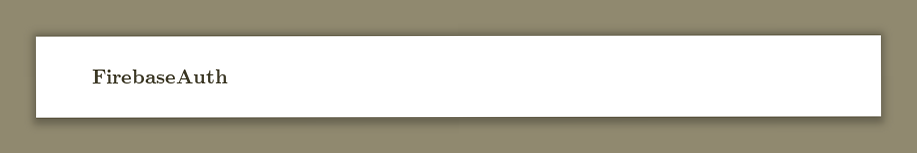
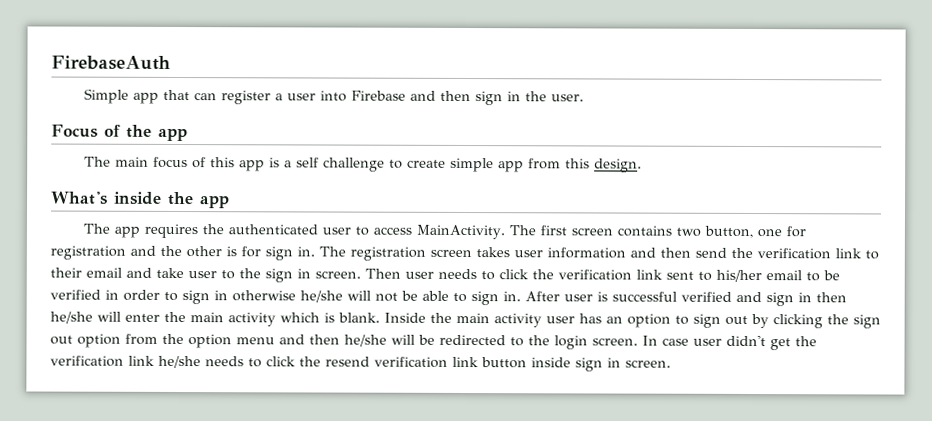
(229, 76) none -> [84,88,585,106] [51,124,188,142] [84,156,643,173] [51,191,230,209] [83,223,807,240] [50,245,879,261] [50,267,840,283] [50,289,847,307] [50,311,881,329] [50,333,817,351] [50,355,671,372] // Simple app that can register a user into Firebase and then sign in the user. // Focus of the app // The main focus of this app is a self challenge to create simple app from this design. // What's inside the app // The app requires the authenticated user to access MainActivity. The first screen contains two button, one for registration and the other is for sign in. The registration screen takes user information and then send the verification link to their email and take user to the sign in screen. Then user needs to click the verification link sent to his/her email to be verified in order to sign in otherwise he/she will not be able to sign in. After user is successful verified and sign in then he/she will enter the main activity which is blank. Inside the main activity user has an option to sign out by clicking the sign out option from the option menu and then he/she will be redirected to the login screen. In case user didn't get the verification link he/she needs to click the resend verification link button inside sign in screen.

